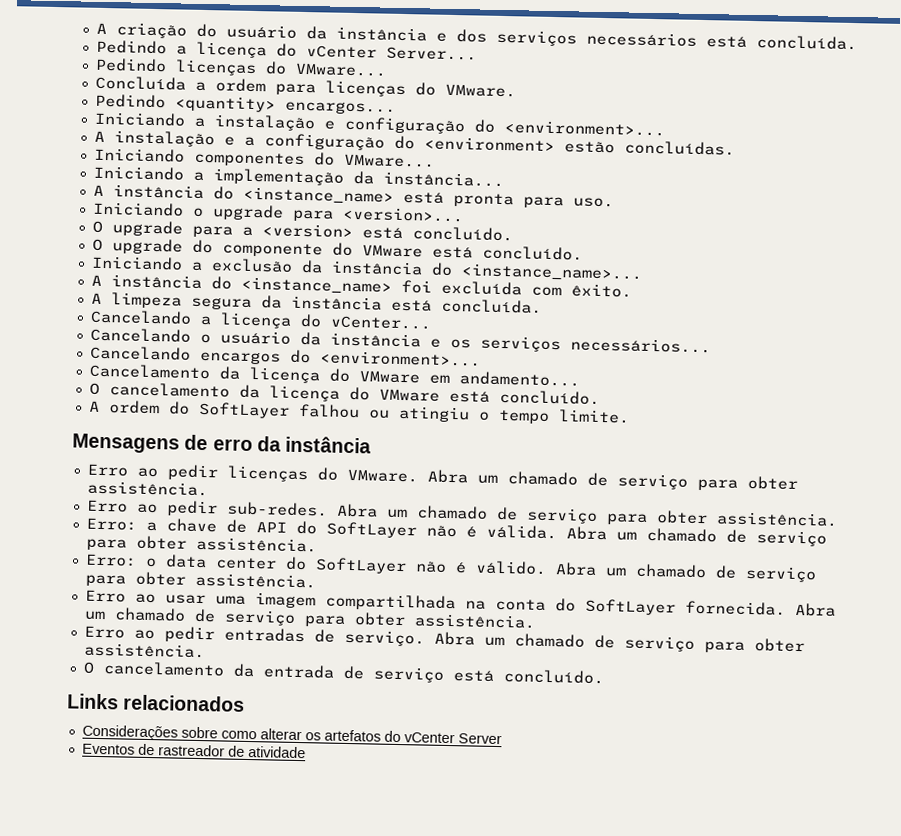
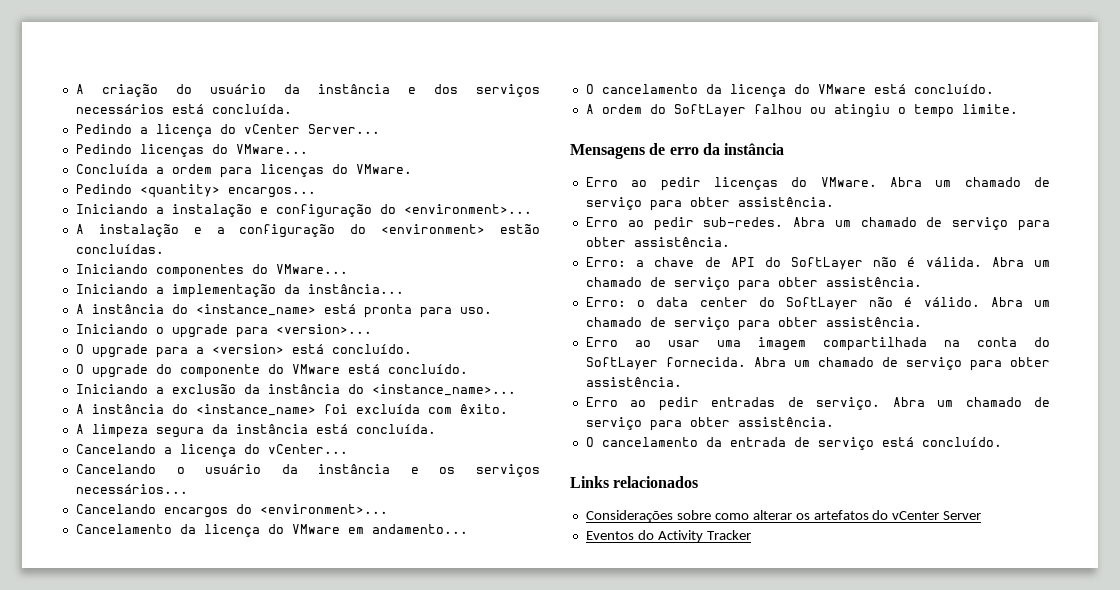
[137,743,306,759] de rastreador de atividade -> [637,530,751,542] do Activity Tracker

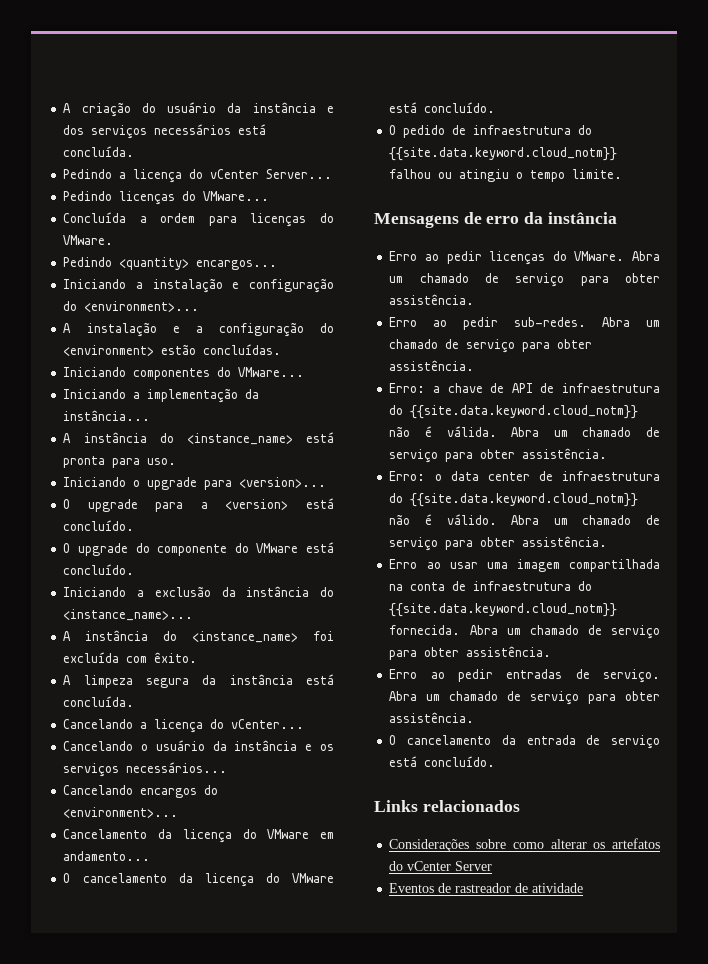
[585,104,746,117] A ordem do SoftLayer -> [389,125,593,138] [389,147,618,161] O pedido de infraestrutura do {{site.data.keyword.cloud_notm}}
[764,257,864,270] do SoftLayer -> [540,383,660,393] [389,405,639,419] de infraestrutura do {{site.data.keyword.cloud_notm}}
[758,297,858,310] do SoftLayer -> [538,471,660,481] [389,493,639,507] de infraestrutura do {{site.data.keyword.cloud_notm}}
[1034,337,1050,347] [585,357,658,370] do SoftLayer -> [452,581,593,591] [389,603,618,617] de infraestrutura do {{site.data.keyword.cloud_notm}}
[637,530,751,542] do Activity Tracker -> [438,883,584,893] de rastreador de atividade

